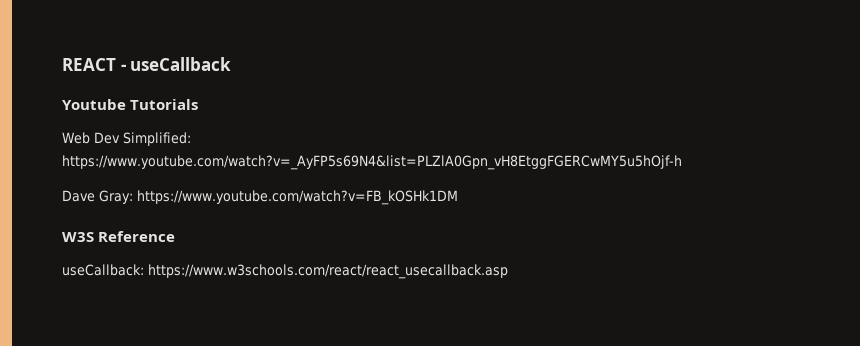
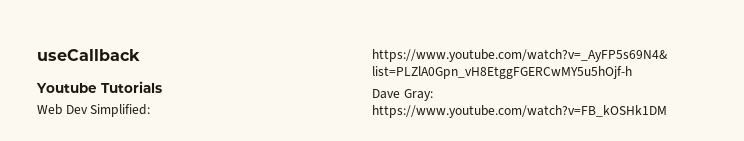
[62,58,126,71] REACT - -> (37, 55) none
[62,231,176,242] [62,264,508,279] // W3S Reference // useCallback: https://www.w3schools.com/react/react_usecallback.asp -> (667, 111) none

